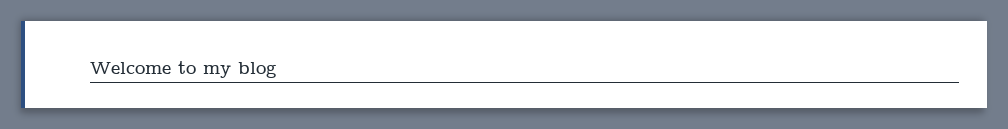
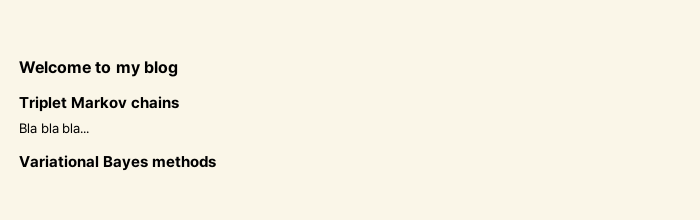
(277, 70) none -> [19,96,180,112] [19,123,90,134] [19,155,217,171] // Triplet Markov chains // Bla bla bla... // Variational Bayes methods

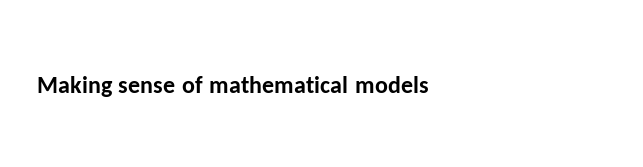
[19,61,179,77] [19,96,180,112] [19,123,90,134] [19,155,217,171] Welcome to my blog // Triplet Markov chains // Bla bla bla... // Variational Bayes methods -> [37,76,429,97] Making sense of mathematical models

